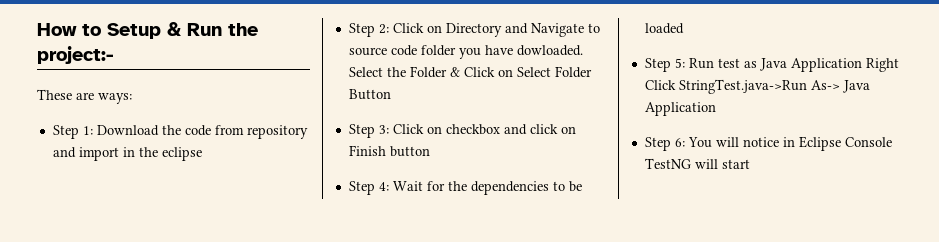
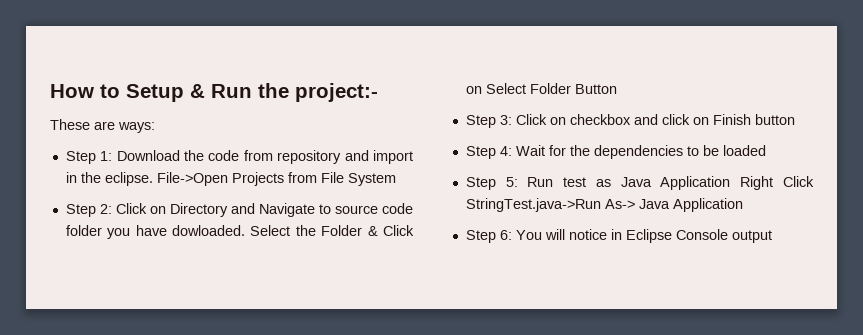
[161,147,202,161] eclipse -> [104,172,396,186] eclipse. File->Open Projects from File System
[644,158,750,169] TestNG will start -> [731,230,772,243] output

